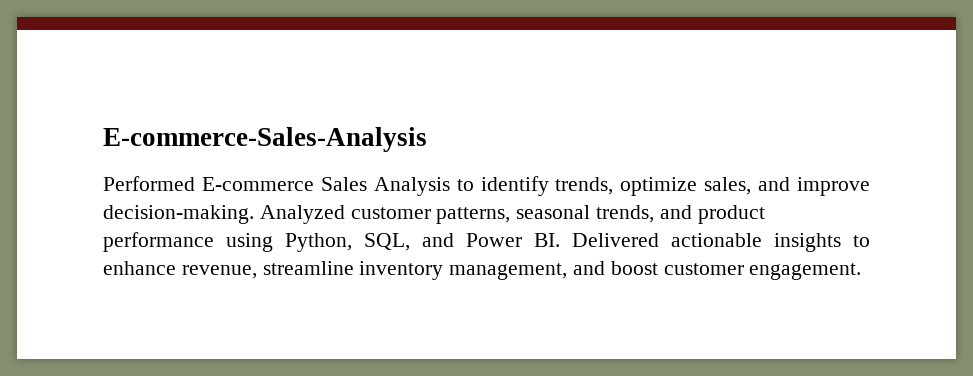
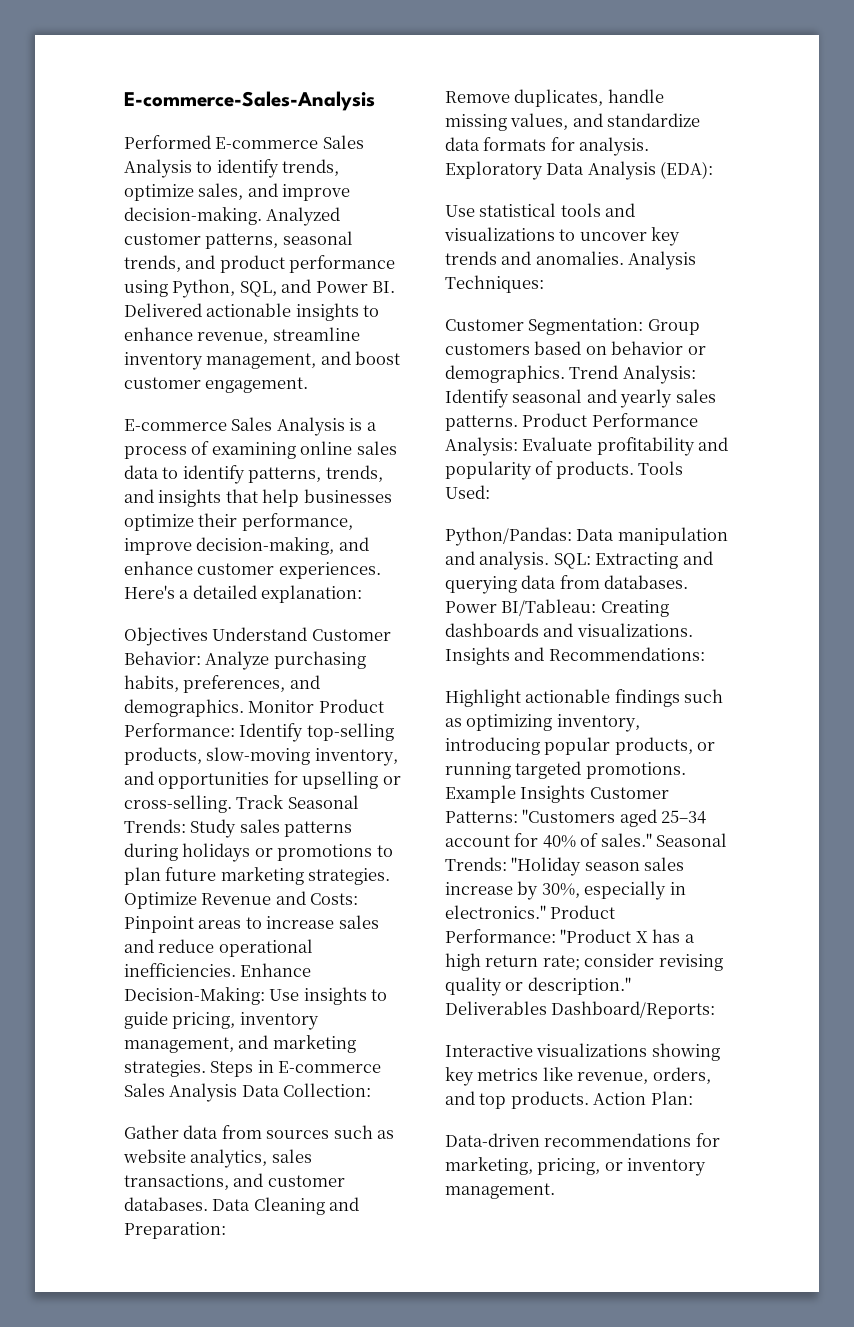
(862, 271) none -> [124,417,377,436] [124,441,397,459] [124,465,383,484] [124,489,392,507] [124,513,353,531] [124,537,369,555] [124,561,381,579] [124,585,363,603] [124,627,391,646] [124,651,366,670] [124,675,320,693] [124,699,384,717] [124,723,394,742] [124,747,398,766] [124,771,401,789] [124,795,359,813] [124,819,353,838] [124,843,393,862] [124,867,391,885] [124,891,359,909] [124,915,379,933] [124,939,313,957] [124,963,312,977] [124,987,388,1005] [124,1011,319,1030] [124,1035,356,1053] [124,1060,382,1077] [124,1083,372,1102] [124,1125,395,1139] [123,1149,312,1168] [124,1173,345,1190] [124,1197,360,1215] [124,1222,226,1239] [445,89,664,107] [445,113,701,131] [445,137,650,156] [445,161,714,180] [445,203,636,217] [444,227,681,246] [445,251,697,270] [445,275,544,293] [445,318,700,335] [445,341,706,355] [445,365,696,384] [445,389,716,408] [445,413,698,431] [445,437,729,456] [445,461,684,480] [445,485,490,499] [445,527,728,546] [445,551,713,570] [445,575,689,594] [445,599,669,617] [445,623,693,637] [445,647,705,665] [445,689,724,707] [445,714,640,732] [445,737,716,755] [445,761,686,779] [445,785,669,803] [445,809,707,827] [445,833,728,848] [445,857,685,876] [445,881,686,900] [445,905,616,919] [445,929,695,943] [445,953,723,971] [445,977,631,996] [445,1001,716,1019] [445,1043,720,1061] [445,1067,711,1086] [445,1091,693,1109] [445,1133,720,1147] [445,1157,707,1176] [445,1183,555,1199] // E-commerce Sales Analysis is a process of examining online sales data to identify patterns, trends, and insights that help businesses optimize their performance, improve decision-making, and enhance customer experiences. Here's a detailed explanation: // Objectives Understand Customer Behavior: Analyze purchasing habits, preferences, and demographics. Monitor Product Performance: Identify top-selling products, slow-moving inventory, and opportunities for upselling or cross-selling. Track Seasonal Trends: Study sales patterns during holidays or promotions to plan future marketing strategies. Optimize Revenue and Costs: Pinpoint areas to increase sales and reduce operational inefficiencies. Enhance Decision-Making: Use insights to guide pricing, inventory management, and marketing strategies. Steps in E-commerce Sales Analysis Data Collection: // Gather data from sources such as website analytics, sales transactions, and customer databases. Data Cleaning and Preparation: // Remove duplicates, handle missing values, and standardize data formats for analysis. Exploratory Data Analysis (EDA): // Use statistical tools and visualizations to uncover key trends and anomalies. Analysis Techniques: // Customer Segmentation: Group customers based on behavior or demographics. Trend Analysis: Identify seasonal and yearly sales patterns. Product Performance Analysis: Evaluate profitability and popularity of products. Tools Used: // Python/Pandas: Data manipulation and analysis. SQL: Extracting and querying data from databases. Power BI/Tableau: Creating dashboards and visualizations. Insights and Recommendations: // Highlight actionable findings such as optimizing inventory, introducing popular products, or running targeted promotions. Example Insights Customer Patterns: "Customers aged 25–34 account for 40% of sales." Seasonal Trends: "Holiday season sales increase by 30%, especially in electronics." Product Performance: "Product X has a high return rate; consider revising quality or description." Deliverables Dashboard/Reports: // Interactive visualizations showing key metrics like revenue, orders, and top products. Action Plan: // Data-driven recommendations for marketing, pricing, or inventory management.

